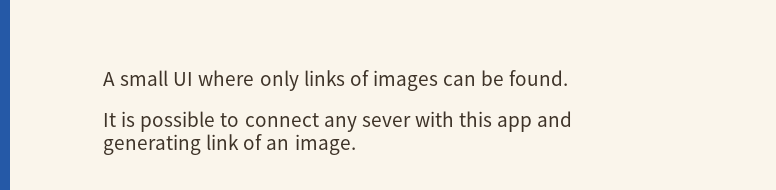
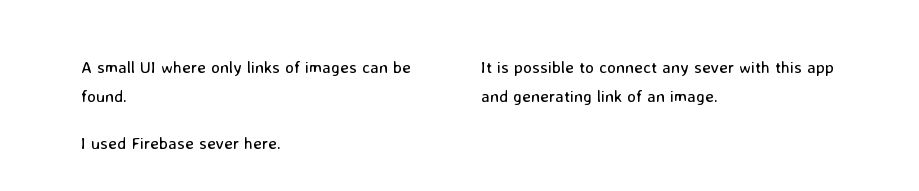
(569, 78) none -> [81,137,281,149] // I used Firebase sever here.

